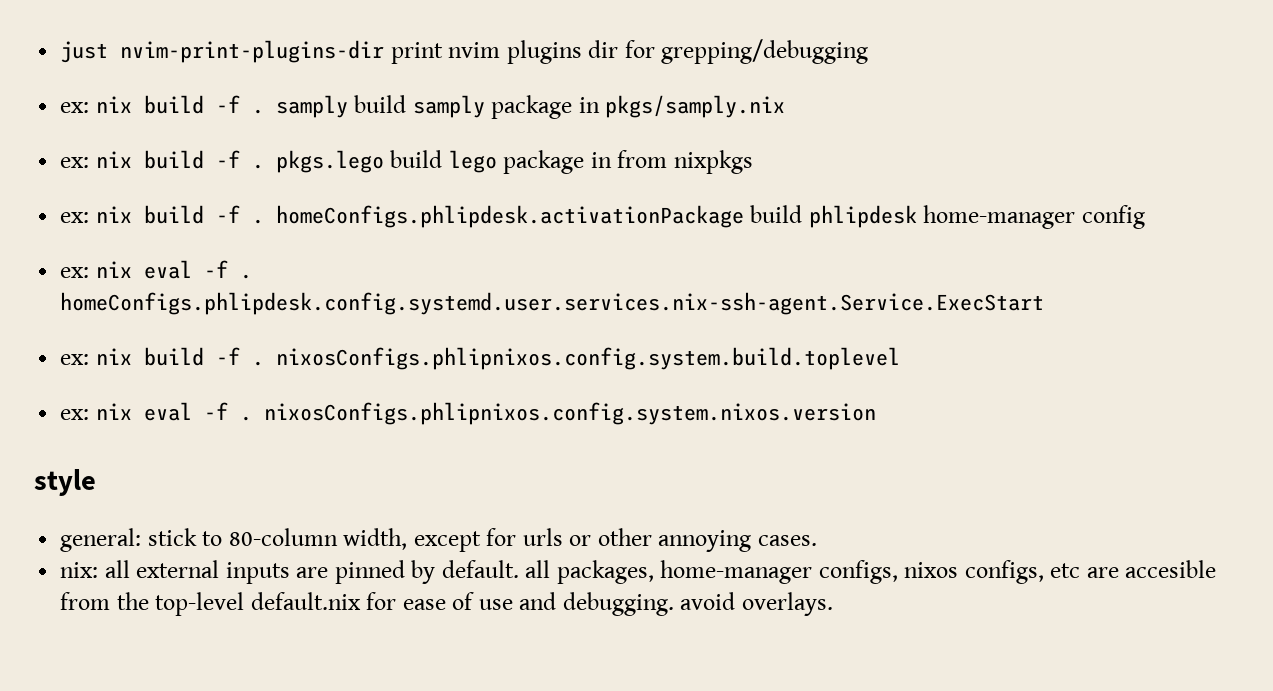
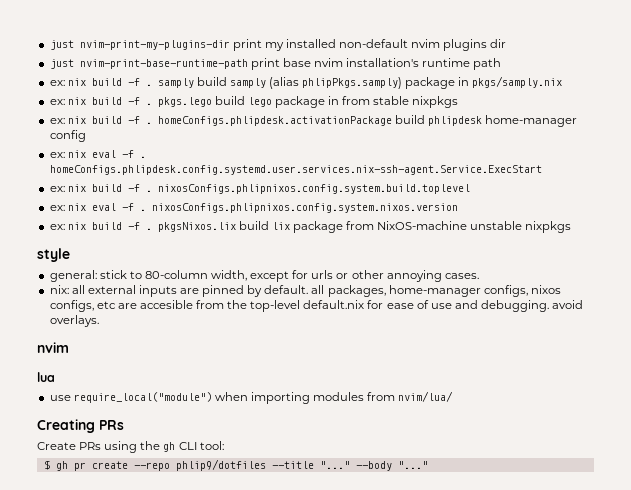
[60,39,869,64] just nvim-print-plugins-dir print nvim plugins dir for grepping/debugging -> [49,39,507,51] [49,58,502,70] just nvim-print-my-plugins-dir print my installed non-default nvim plugins dir // just nvim-print-base-runtime-path print base nvim installation's runtime path
(485, 106) none -> [269,77,403,89] (alias phlipPkgs.samply)
(668, 159) none -> [373,96,410,105] stable
(876, 413) none -> [49,221,572,233] // ex: nix build -f . pkgsNixos.lix build lix package from NixOS-machine unstable nixpkgs
(833, 604) none -> [37,342,69,353] [37,372,55,382] [49,391,454,404] [37,419,124,433] [37,441,224,453] [43,459,428,471] // nvim // lua // use require_local("module") when importing modules from nvim/lua/ // Creating PRs // Create PRs using the gh CLI tool: // $ gh pr create --repo phlip9/dotfiles --title "..." --body "..."

